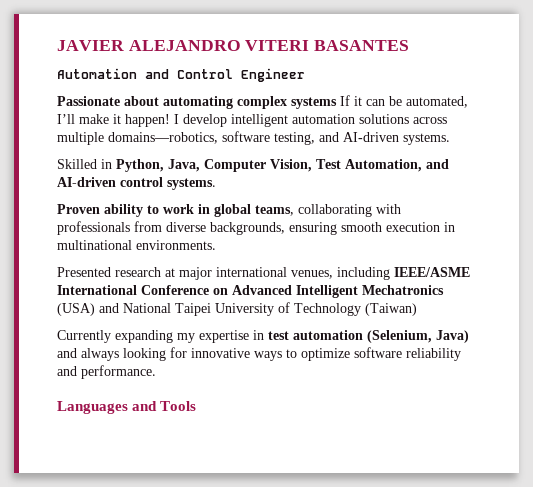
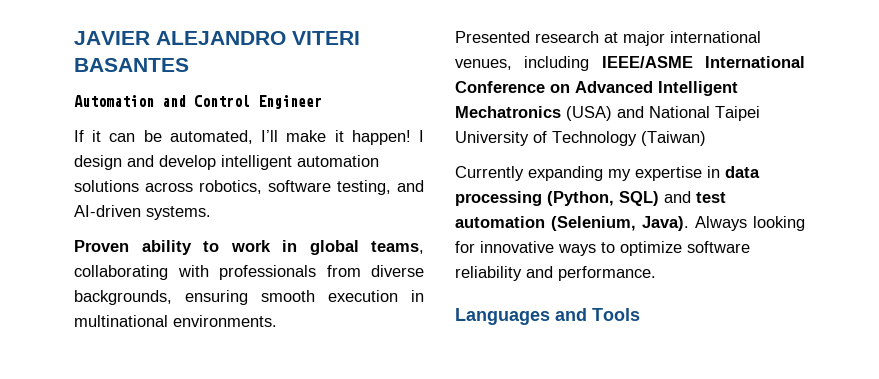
[57,96,337,109] Passionate about automating complex systems -> (322, 102) none
(179, 119) none -> [74,155,154,170] design and
[57,132,218,145] multiple domains—robotics, -> [199,180,262,194] robotics,
[57,159,449,172] [57,177,216,190] // Skilled in Python, Java, Computer Vision, Test Automation, and AI-driven control systems. -> (211, 213) none
[268,330,469,343] [57,348,119,361] test automation (Selenium, Java) and always -> [725,166,760,178] [455,191,726,206] [455,216,747,231] data processing (Python, SQL) and test automation (Selenium, Java). Always

